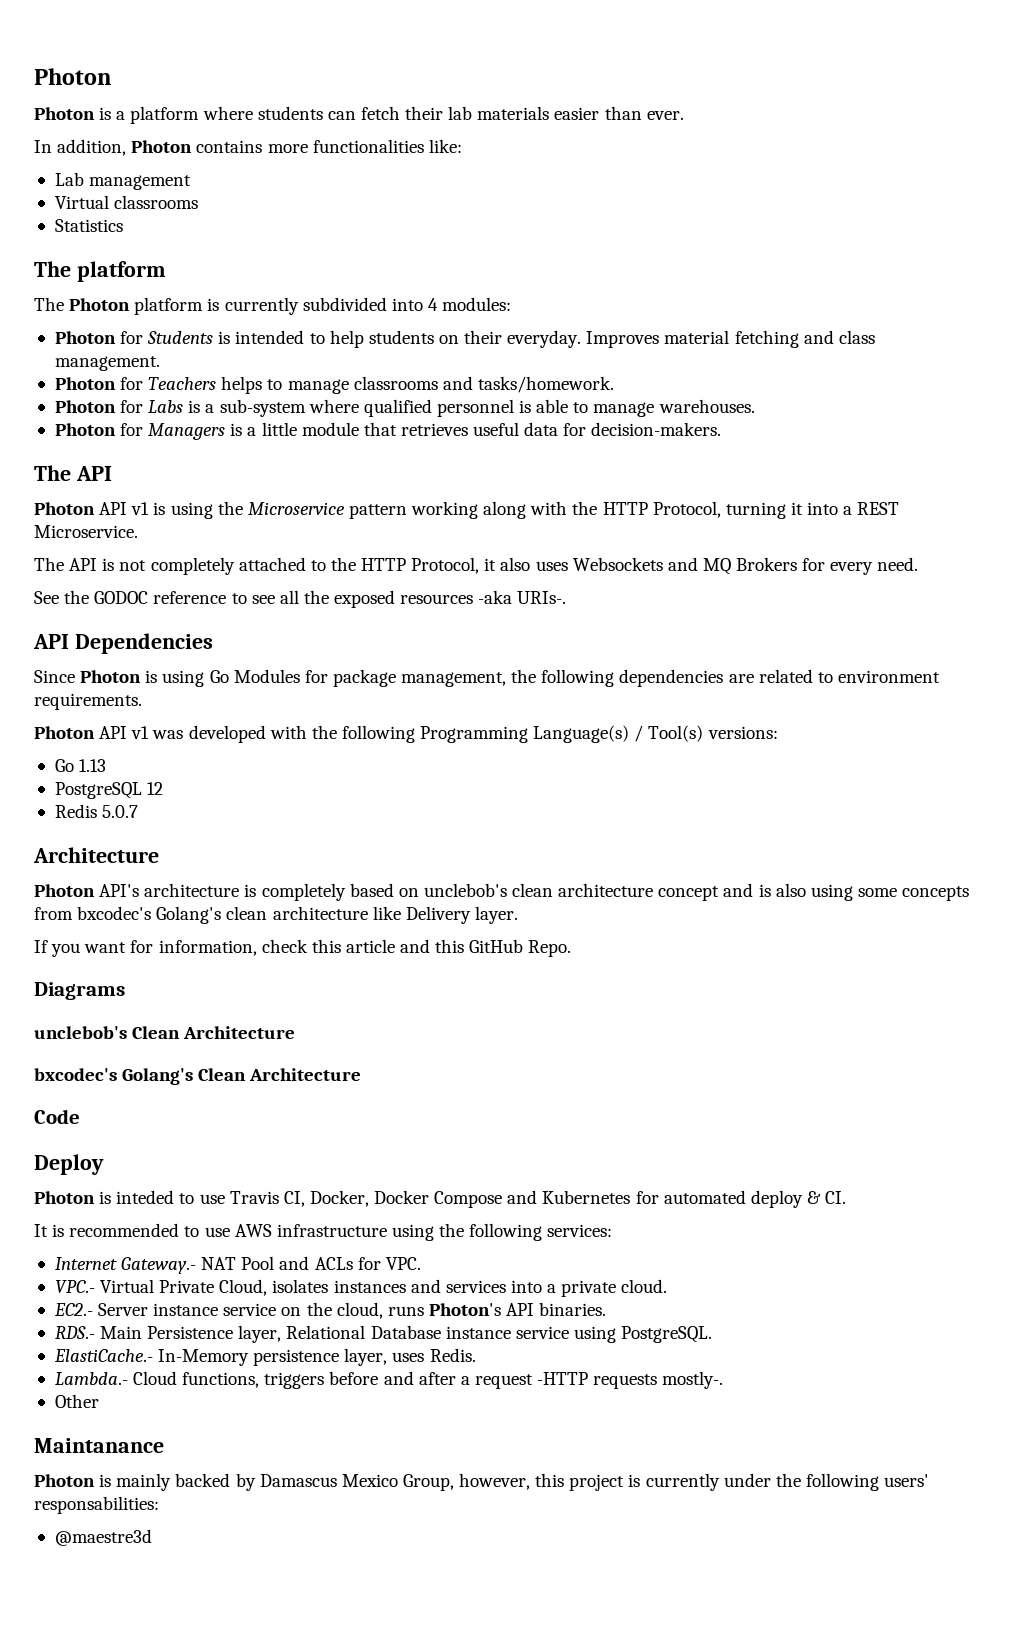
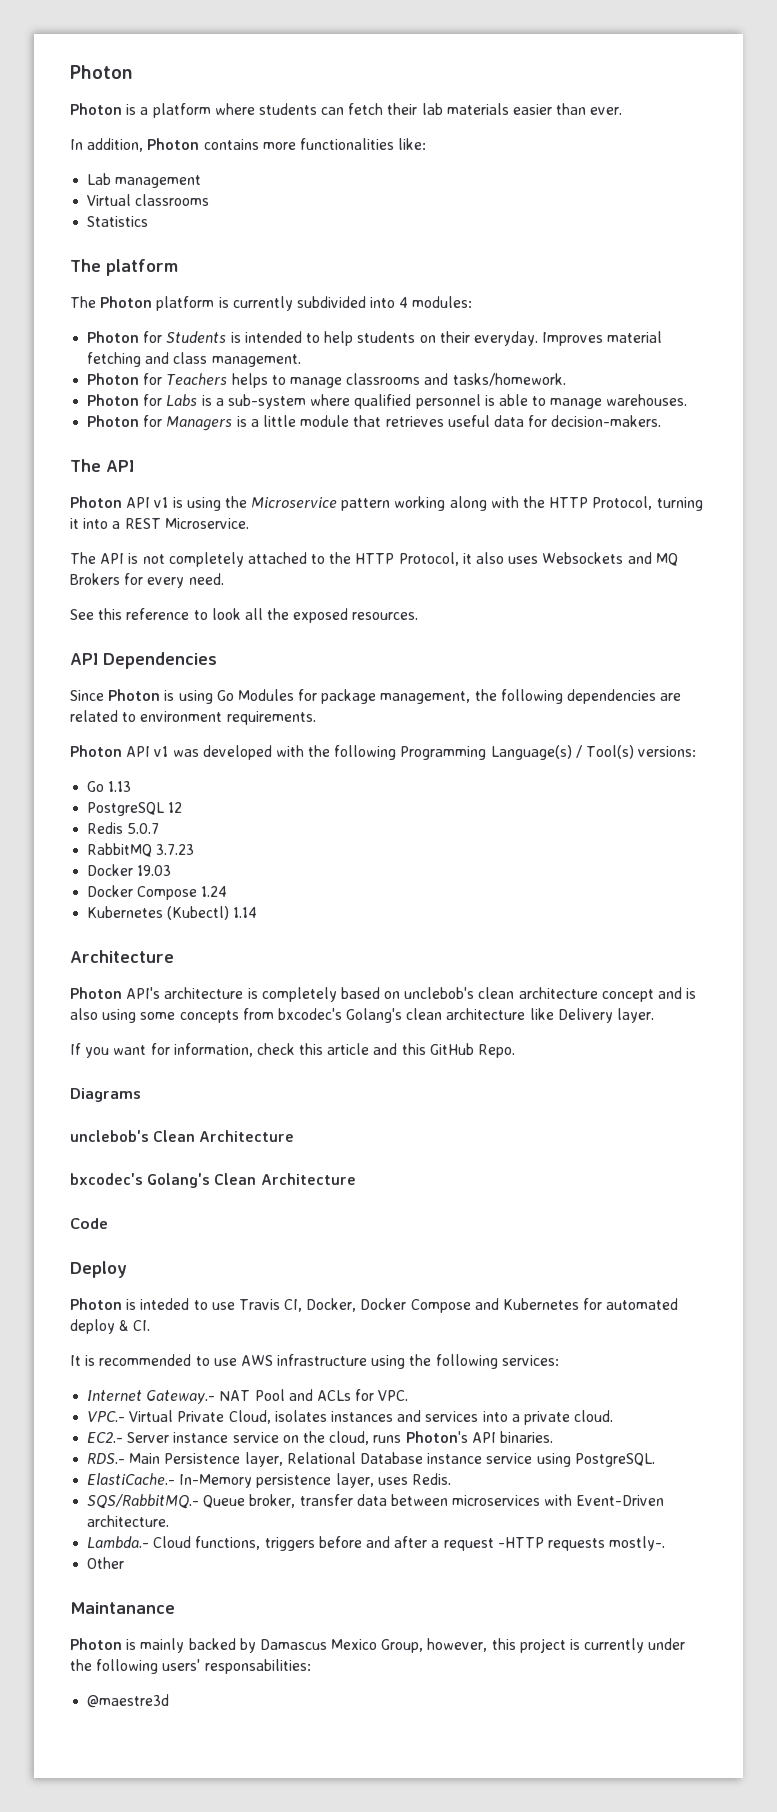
[64,590,149,604] the GODOC -> [98,608,123,620] this
[251,595,275,604] see -> [211,608,241,620] look
[400,590,567,604] resources -aka URIs-. -> [352,612,419,620] resources.
(139, 811) none -> [87,843,195,857] [87,864,172,876] [87,885,228,900] [87,906,258,920] // RabbitMQ 3.7.23 // Docker 19.03 // Docker Compose 1.24 // Kubernetes (Kubectl) 1.14
(476, 1355) none -> [87,1494,664,1509] [87,1515,170,1527] // SQS/RabbitMQ.- Queue broker, transfer data between microservices with Event-Driven architecture.

